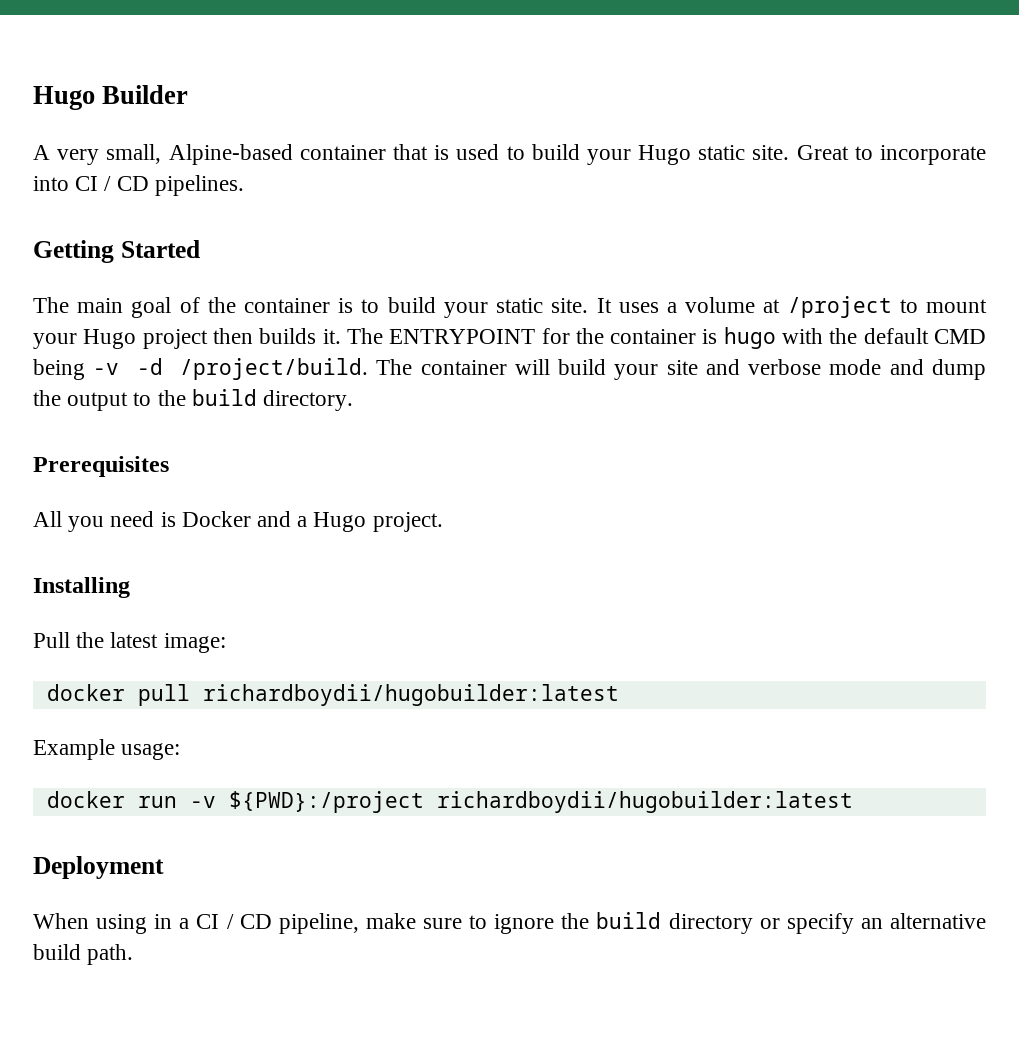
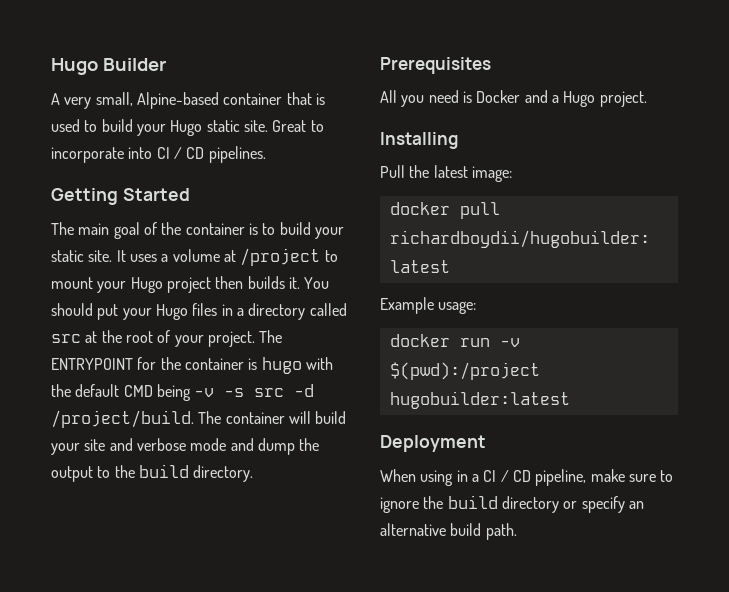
(341, 336) none -> [304,277,330,289] [51,303,347,320] [51,330,255,347] You should put your Hugo files in a directory called src at the root of your project.
(120, 369) none -> [224,388,285,397] -s src
[228,791,853,813] ${PWD}:/project richardboydii/hugobuilder:latest -> [389,362,540,380] [389,391,570,409] $(pwd):/project hugobuilder:latest

